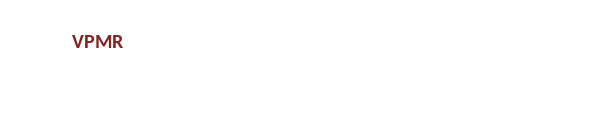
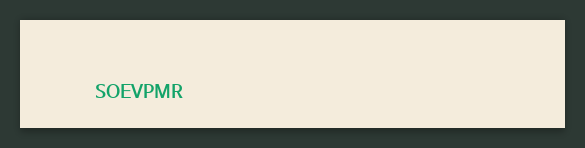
[72,35,124,48] VPMR -> [95,84,183,98] SOEVPMR

